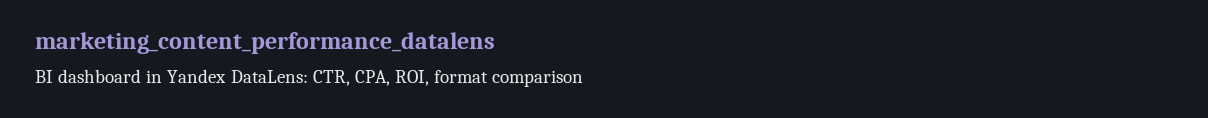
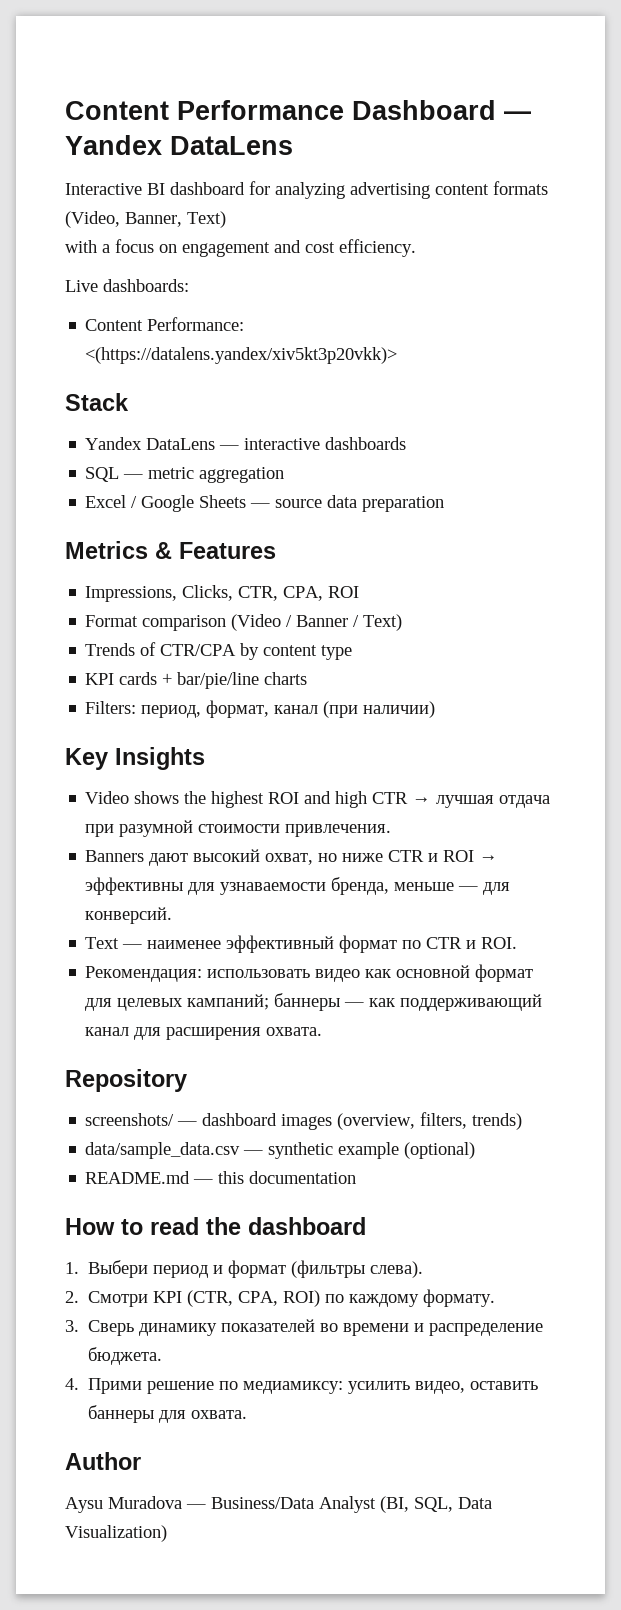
[35,32,495,54] [35,69,584,87] marketing_content_performance_datalens // BI dashboard in Yandex DataLens: CTR, CPA, ROI, format comparison -> [65,100,531,120] [65,135,293,155] [65,181,548,199] [65,211,226,228] [65,239,416,257] [65,279,189,292] [85,317,245,331] [85,347,398,364] [65,393,129,411] [85,437,407,450] [85,467,285,483] [85,495,445,512] [65,541,276,559] [85,585,360,602] [85,614,403,631] [85,642,353,660] [85,672,308,689] [85,700,436,718] [65,747,205,770] [85,791,551,808] [85,820,392,837] [85,849,499,866] [85,877,511,895] [85,907,173,924] [85,935,518,953] [85,964,534,982] [85,993,543,1011] [85,1027,323,1040] [65,1069,187,1092] [85,1112,523,1130] [85,1142,476,1159] [85,1171,357,1184] [65,1217,366,1235] [65,1260,424,1278] [65,1289,496,1307] [65,1319,544,1336] [88,1347,163,1365] [65,1378,539,1394] [88,1405,248,1423] [65,1452,141,1470] [65,1496,492,1513] [65,1525,167,1542] Content Performance Dashboard — Yandex DataLens // Interactive BI dashboard for analyzing advertising content formats (Video, Banner, Text) // with a focus on engagement and cost efficiency. // Live dashboards: // Content Performance: <(https://datalens.yandex/xiv5kt3p20vkk)> // Stack // Yandex DataLens — interactive dashboards // SQL — metric aggregation // Excel / Google Sheets — source data preparation // Metrics & Features // Impressions, Clicks, CTR, CPA, ROI // Format comparison (Video / Banner / Text) // Trends of CTR/CPA by content type // KPI cards + bar/pie/line charts // Filters: период, формат, канал (при наличии) // Key Insights // Video shows the highest ROI and high CTR → лучшая отдача при разумной стоимости привлечения. // Banners дают высокий охват, но ниже CTR и ROI → эффективны для узнаваемости бренда, меньше — для конверсий. // Text — наименее эффективный формат по CTR и ROI. // Рекомендация: использовать видео как основной формат для целевых кампаний; баннеры — как поддерживающий канал для расширения охвата. // Repository // screenshots/ — dashboard images (overview, filters, trends) // data/sample_data.csv — synthetic example (optional) // README.md — this documentation // How to read the dashboard // 1. Выбери период и формат (фильтры слева). // 2. Смотри KPI (CTR, CPA, ROI) по каждому формату. // 3. Сверь динамику показателей во времени и распределение бюджета. // 4. Прими решение по медиамиксу: усилить видео, оставить баннеры для охвата. // Author // Aysu Muradova — Business/Data Analyst (BI, SQL, Data Visualization)

